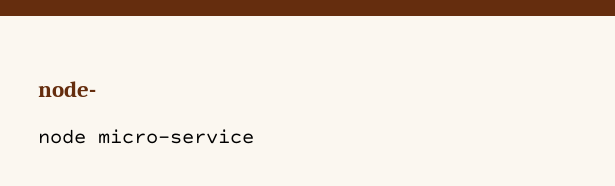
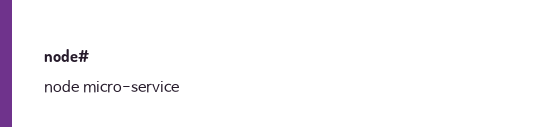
[38,81,96,97] node- -> [44,49,89,62] node#

